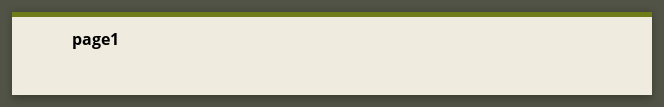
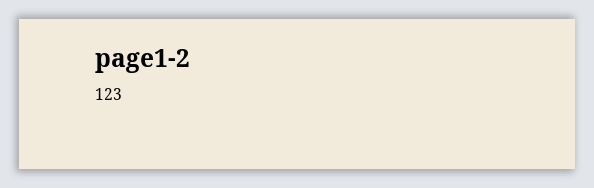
[72,33,119,49] page1 -> [95,49,190,73] [95,88,122,100] page1-2 // 123

